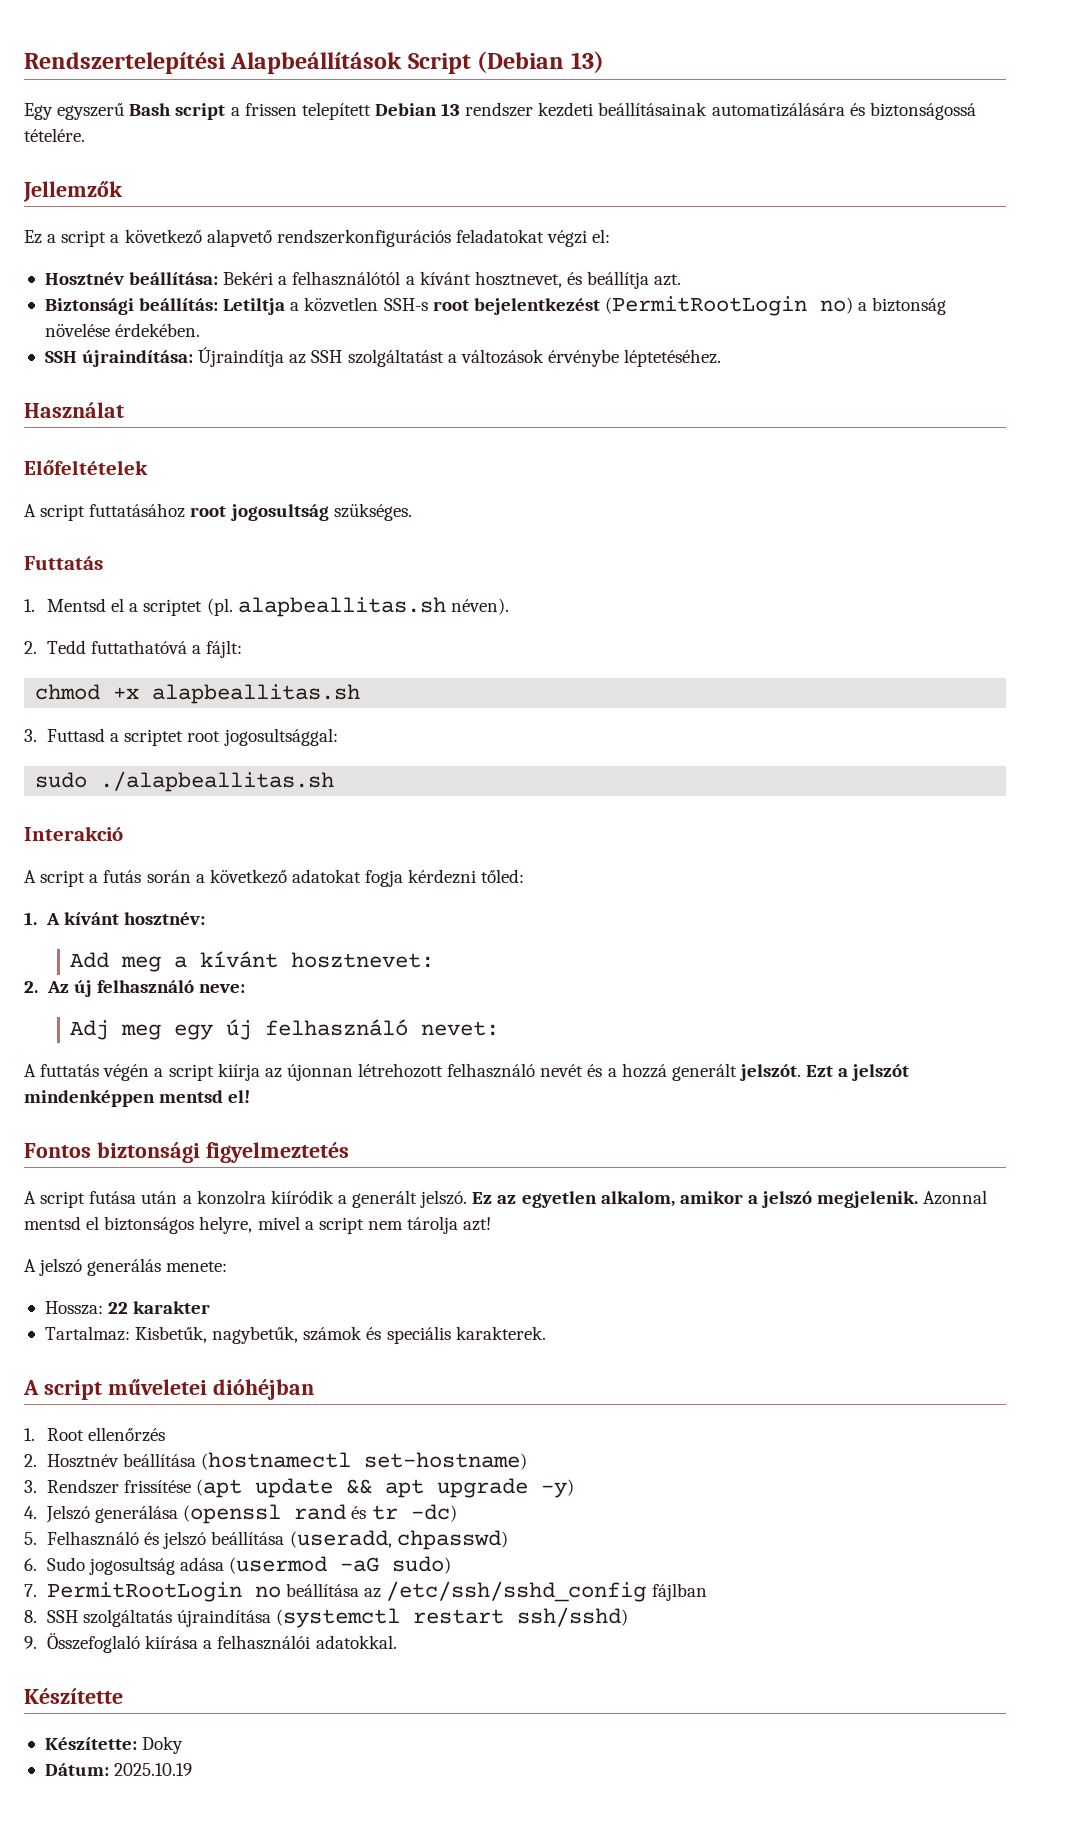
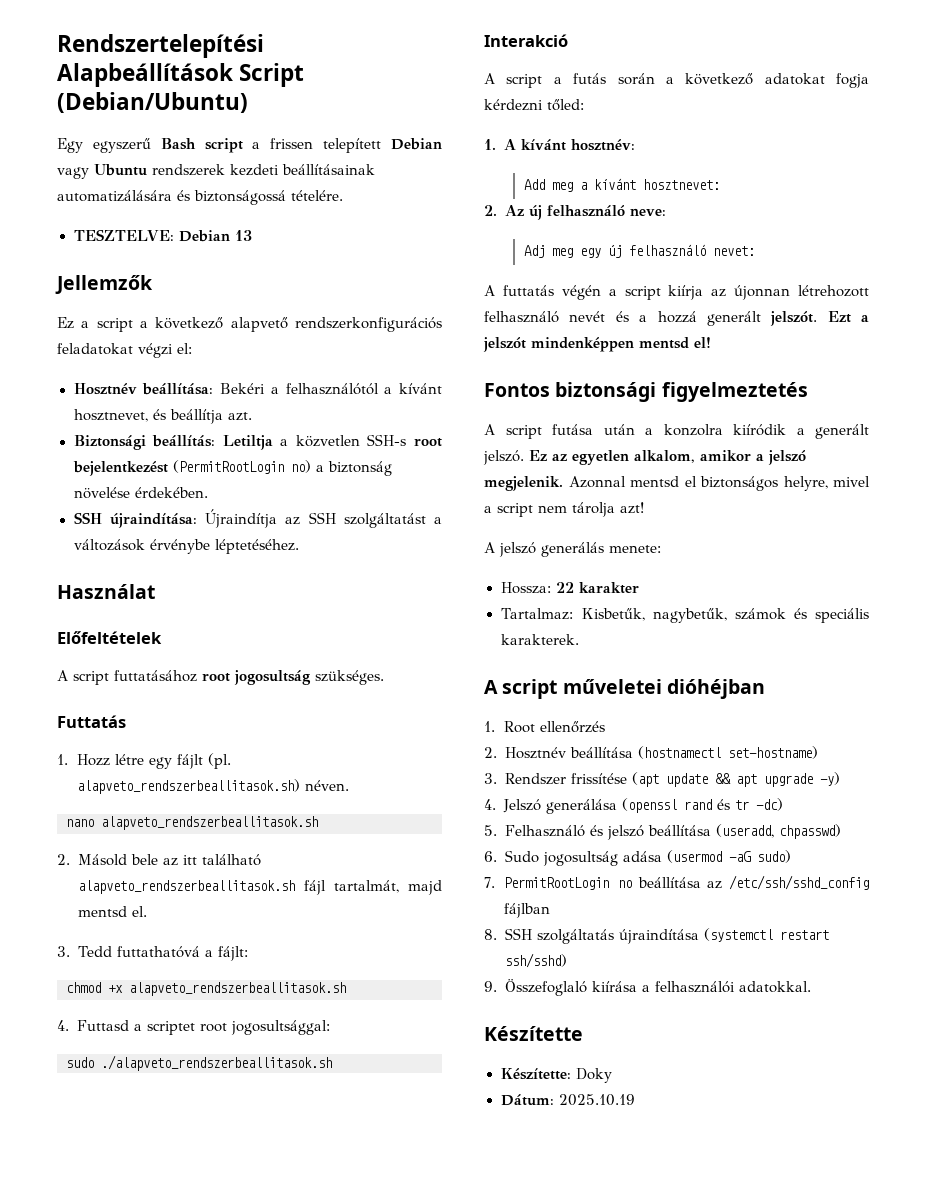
[477,51,604,73] (Debian 13) -> [57,92,248,113] (Debian/Ubuntu)
[441,102,534,117] 13 rendszer -> [57,164,225,179] vagy Ubuntu rendszerek
(85, 135) none -> [73,229,253,242] // TESZTELVE: Debian 13
[47,597,509,617] [24,641,37,654] Mentsd el a scriptet (pl. alapbeallitas.sh néven). // 2. -> [76,753,231,769] [76,779,349,794] [66,816,318,830] [57,854,261,866] [77,880,442,895] [77,906,147,917] [57,946,70,957] Hozz létre egy fájlt (pl. alapveto_rendszerbeallitasok.sh) néven. // nano alapveto_rendszerbeallitasok.sh // 2. Másold bele az itt található alapveto_rendszerbeallitasok.sh fájl tartalmát, majd mentsd el. // 3.
[152,684,361,704] [24,729,37,742] alapbeallitas.sh // 3. -> [129,982,346,996] [57,1020,69,1031] alapveto_rendszerbeallitasok.sh // 4.
[100,771,335,792] ./alapbeallitas.sh -> [101,1055,332,1071] ./alapveto_rendszerbeallitasok.sh

